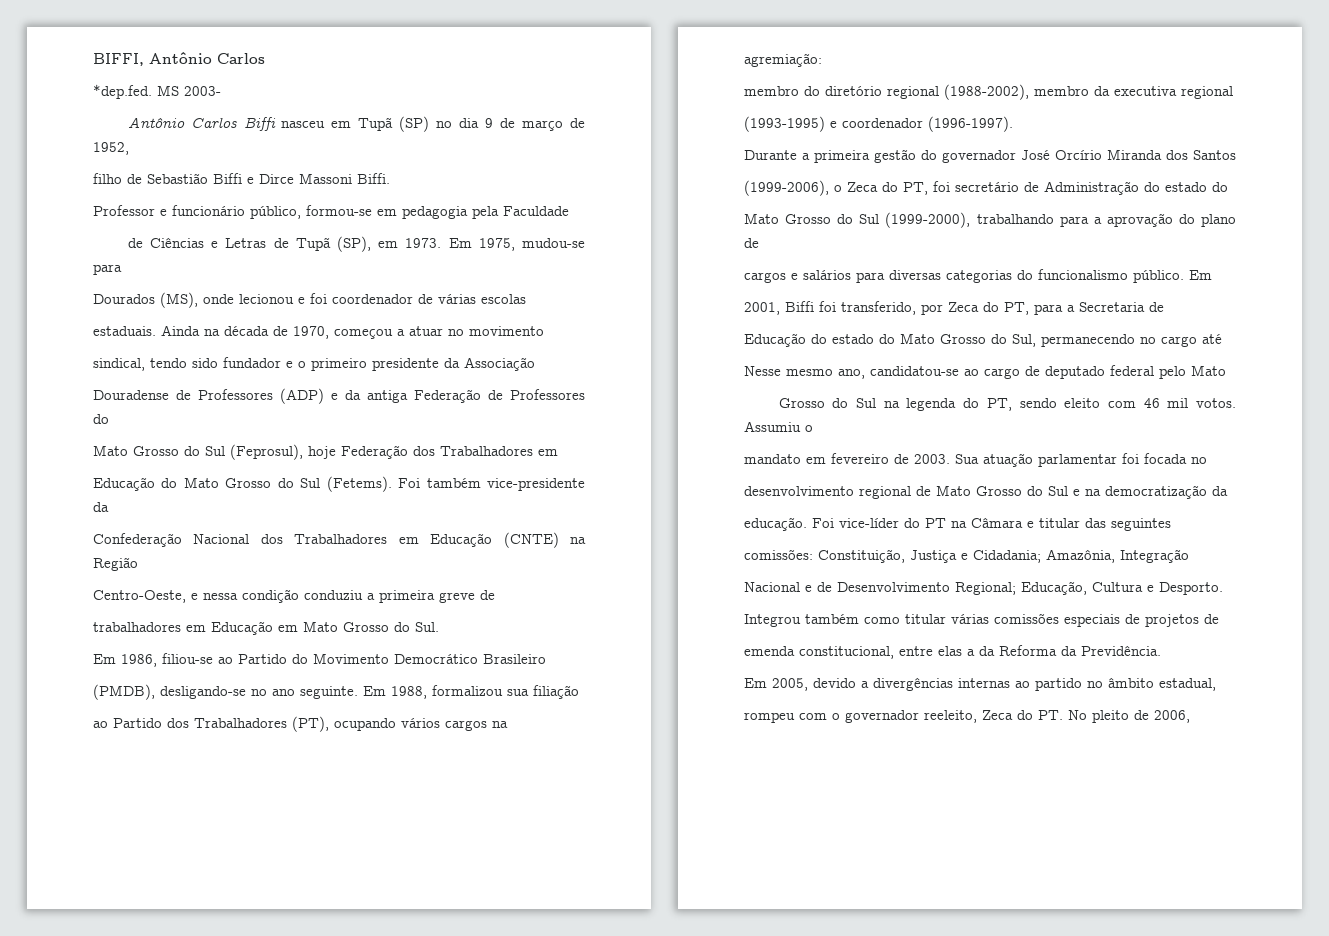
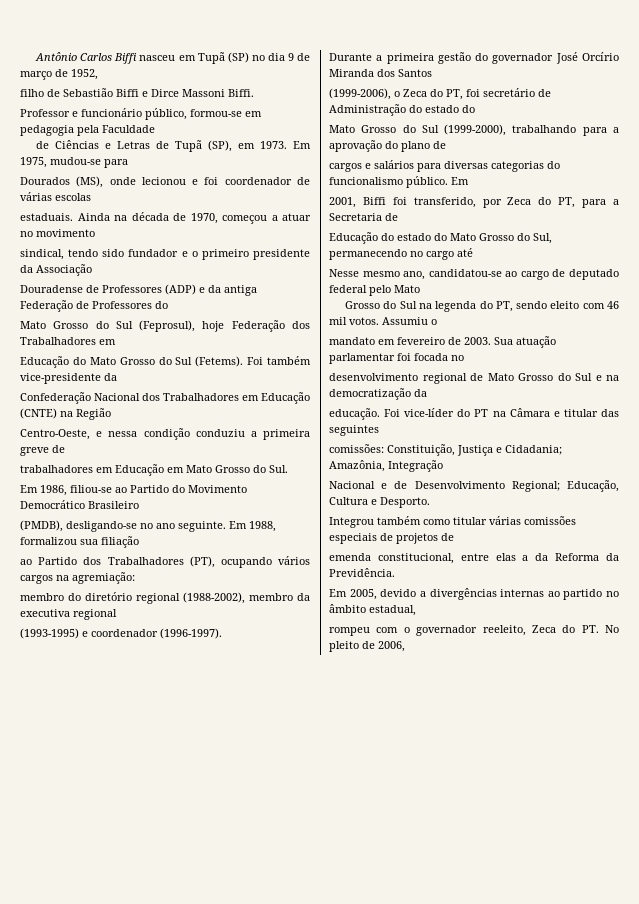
[93,52,265,66] [93,84,221,99] BIFFI, Antônio Carlos // *dep.fed. MS 2003- // -> (35, 56) none

